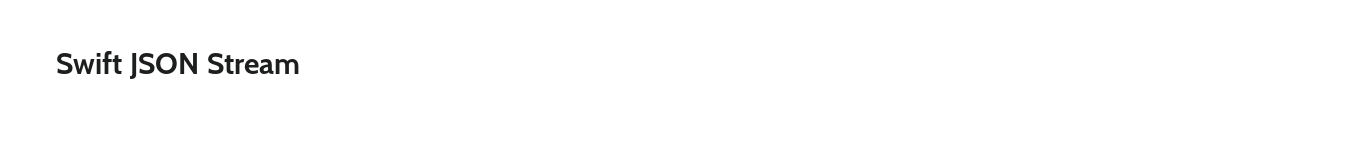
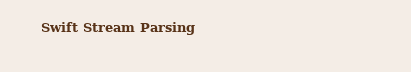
[129,53,301,79] JSON Stream -> [83,22,195,35] Stream Parsing

